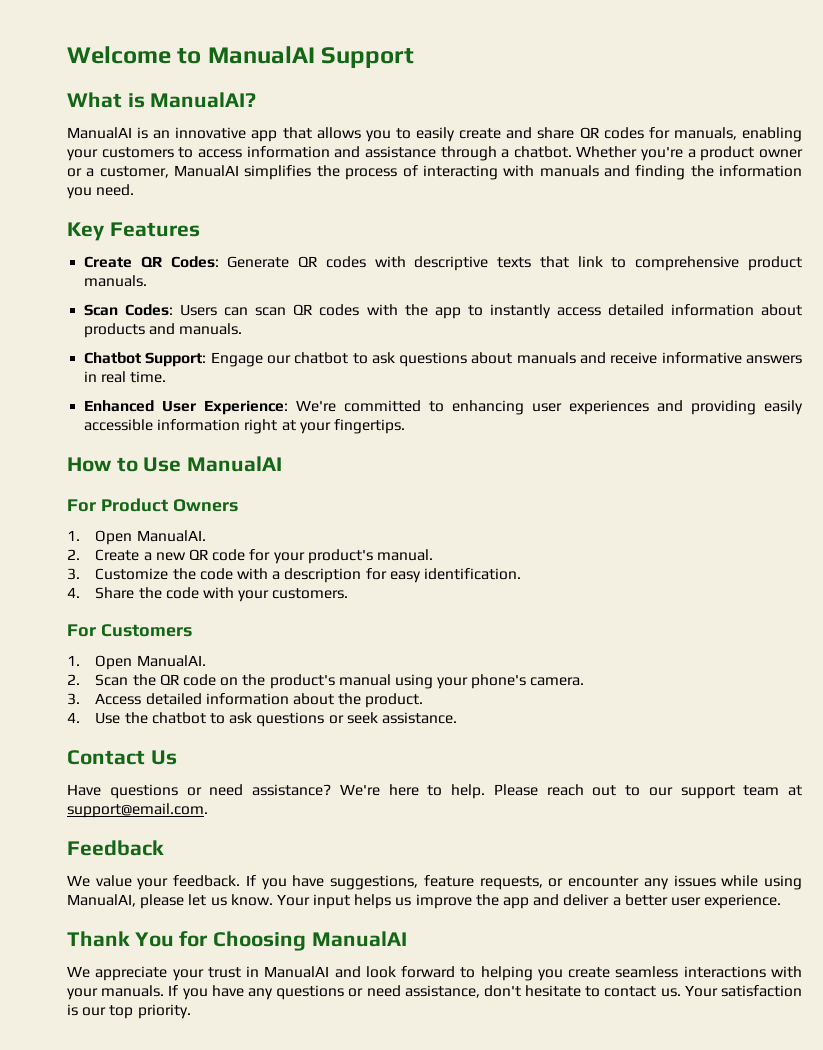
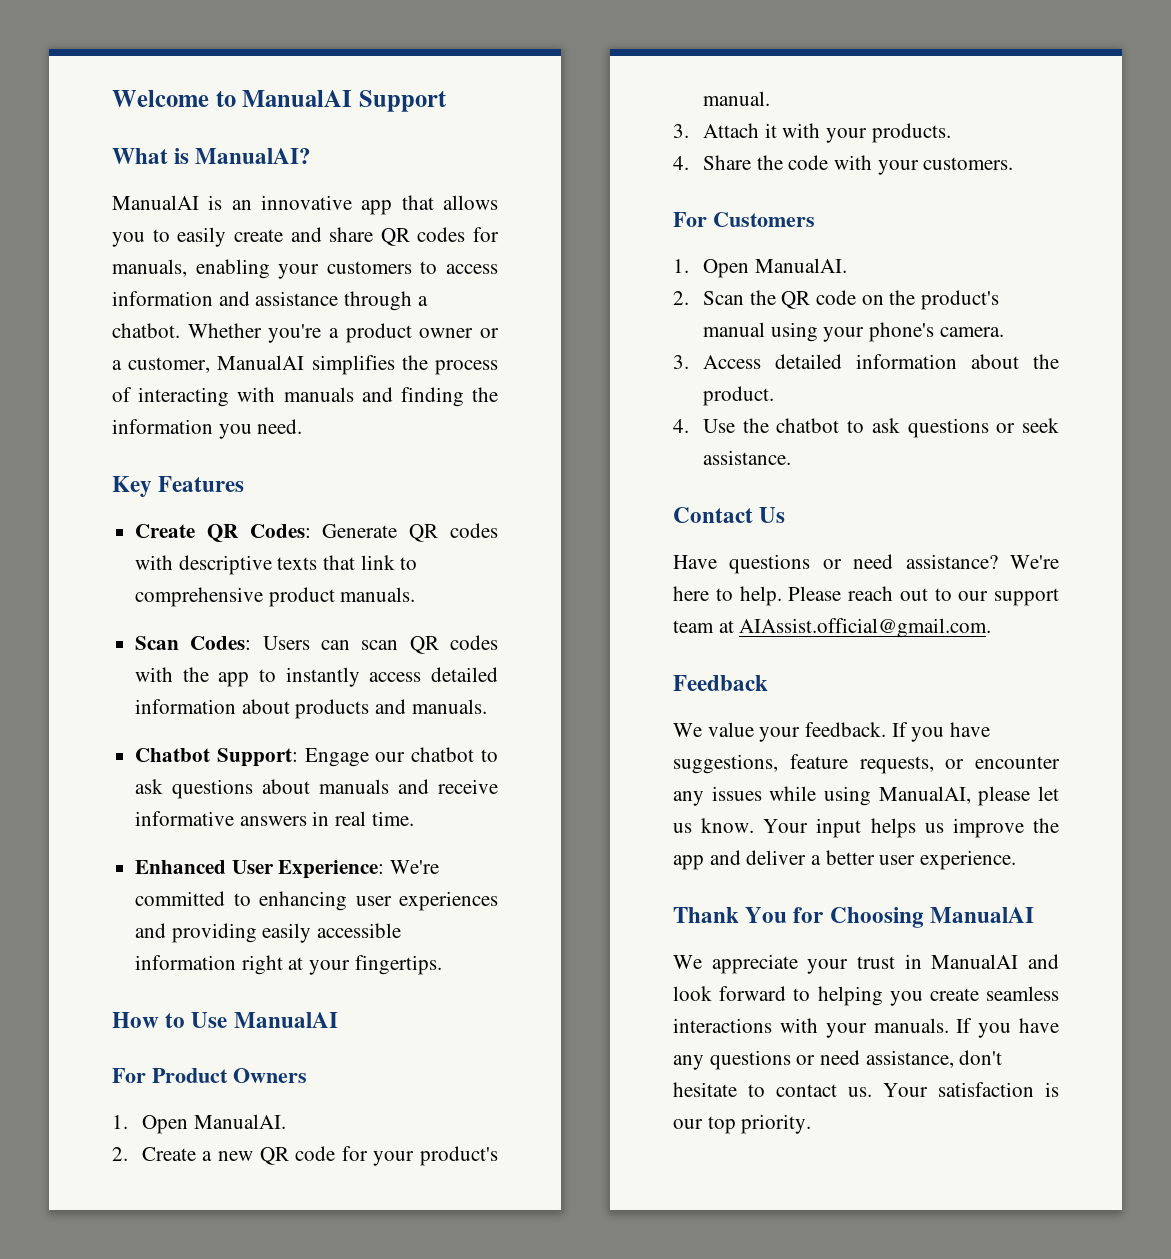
[95,568,521,583] Customize the code with a description for easy identification. -> [702,123,951,143] Attach it with your products.
[67,803,208,818] support@email.com. -> [739,618,992,638] AIAssist.official@gmail.com.

